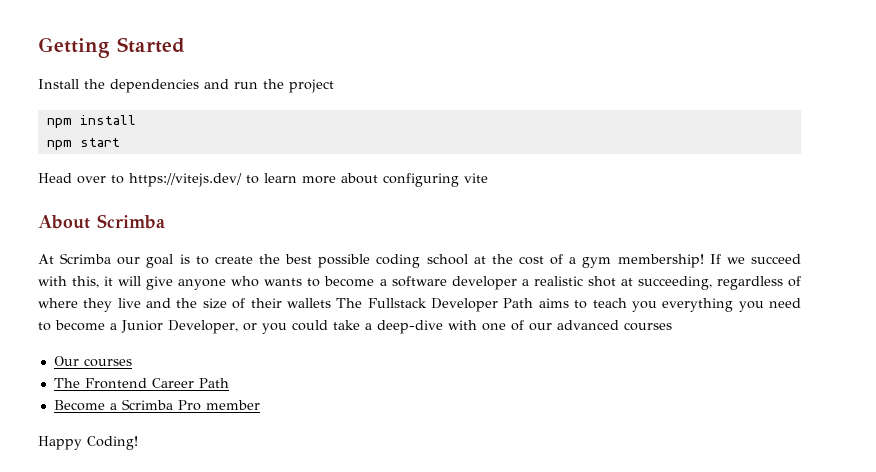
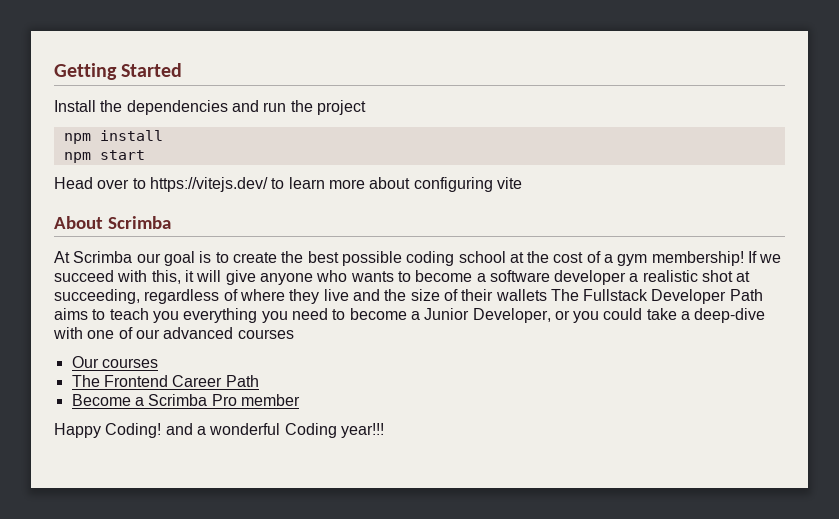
(138, 443) none -> [165,423,384,438] and a wonderful Coding year!!!

